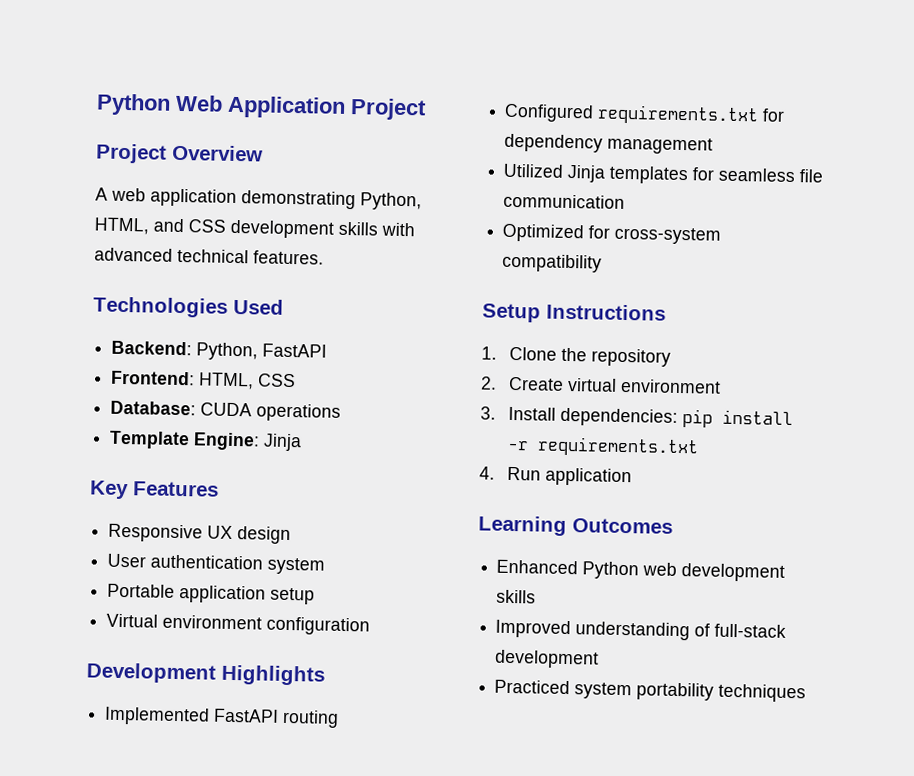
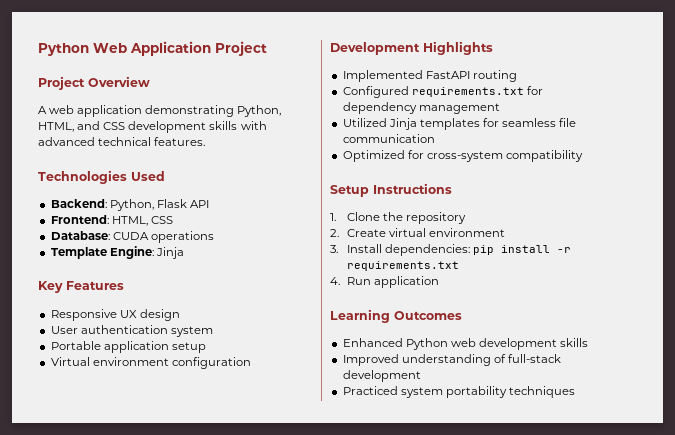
[262,343,328,358] FastAPI -> [156,199,209,208] Flask API

